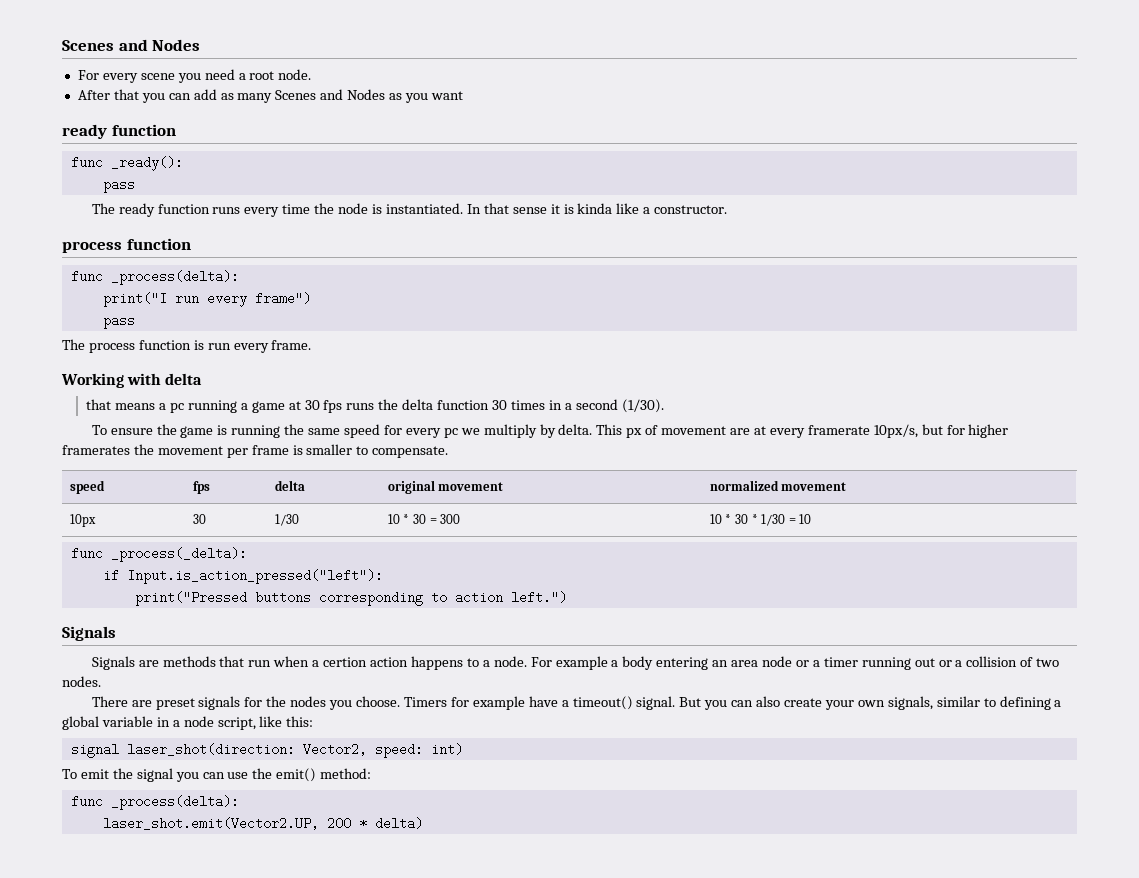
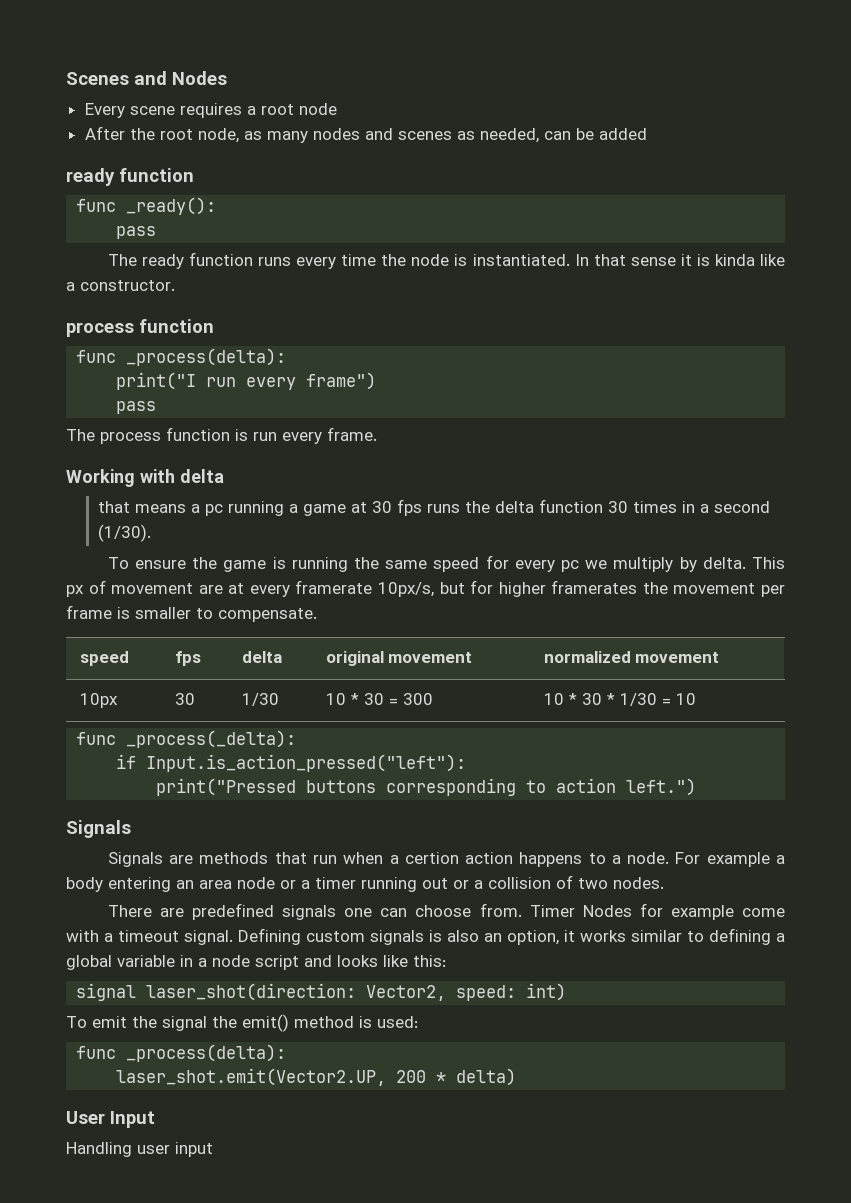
[77,69,235,83] For every scene you need -> [84,103,242,118] Every scene requires
[278,69,312,80] node. -> [298,103,337,115] node
[113,89,463,103] that you can add as many Scenes and Nodes as you want -> [129,128,647,143] the root node, as many nodes and scenes as needed, can be added
[155,696,933,710] preset signals for the nodes you choose. Timers for example have a timeout() signal. But you can also create your own signals, -> [192,903,785,920] [66,928,626,945] predefined signals one can choose from. Timer Nodes for example come with a timeout signal. Defining custom signals is also an option, it works
[217,717,256,730] script, -> [255,955,378,970] script and looks
[175,768,372,782] you can use the emit() method: -> [212,1014,418,1032] the emit() method is used:
(423, 823) none -> [66,1111,155,1128] [66,1142,213,1157] // User Input // Handling user input

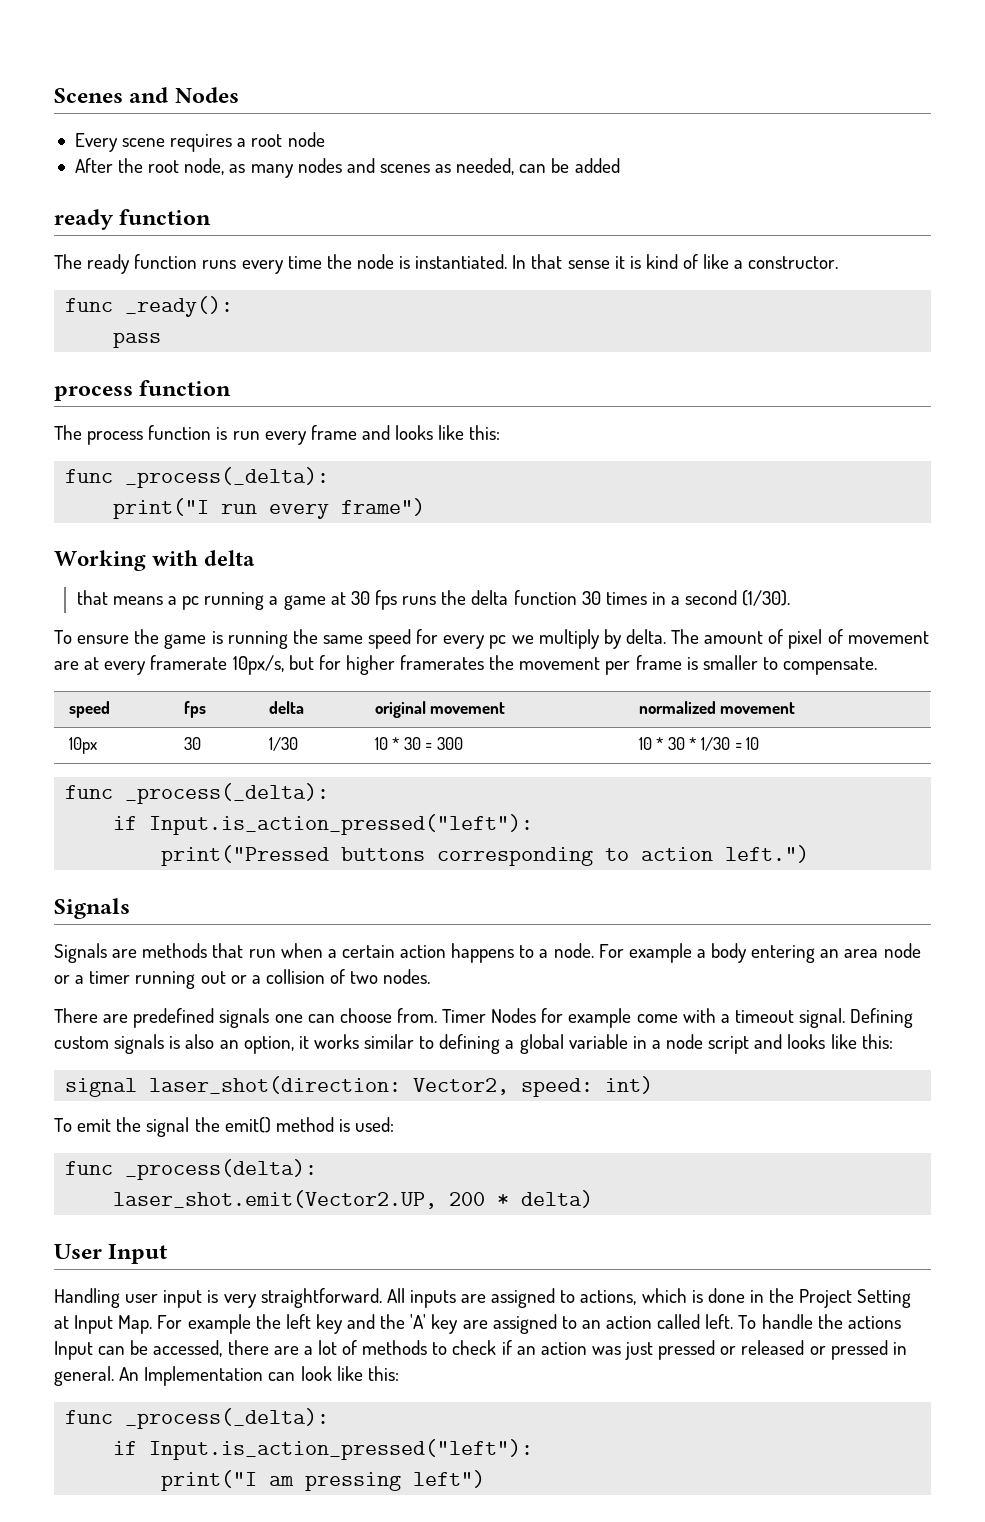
[76,197,217,215] [116,226,157,239] // func _ready(): // pass -> (212, 217) none
[714,254,755,266] kinda -> [645,254,699,269] kind of
[66,319,214,337] [76,348,287,366] [116,372,377,390] [116,401,157,414] // process function // func _process(delta): // print("I run every frame") // pass -> [65,296,234,317] [113,332,162,348] [54,380,232,401] // func _ready(): // pass // process function
[327,427,377,441] frame. -> [310,425,501,440] [65,467,330,488] [113,498,426,519] frame and looks like this: // func _process(_delta): // print("I run every frame")
[752,557,785,569] [66,585,84,597] This px -> [671,629,823,649] The amount of pixel
[404,852,459,864] certion -> [341,945,395,958] certain
(213, 1149) none -> [207,1288,912,1308] [54,1314,901,1334] [54,1340,907,1360] [54,1366,399,1386] [65,1408,330,1429] [113,1439,534,1460] [161,1470,486,1491] is very straightforward. All inputs are assigned to actions, which is done in the Project Setting at Input Map. For example the left key and the 'A' key are assigned to an action called left. To handle the actions Input can be accessed, there are a lot of methods to check if an action was just pressed or released or pressed in general. An Implementation can look like this: // func _process(_delta): // if Input.is_action_pressed("left"): // print("I am pressing left")

